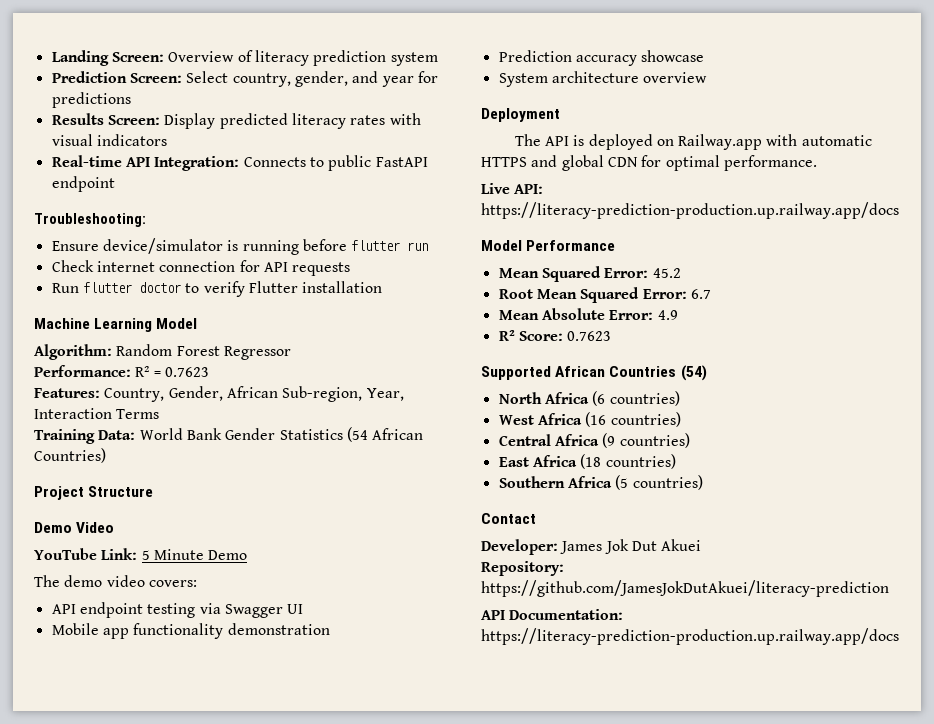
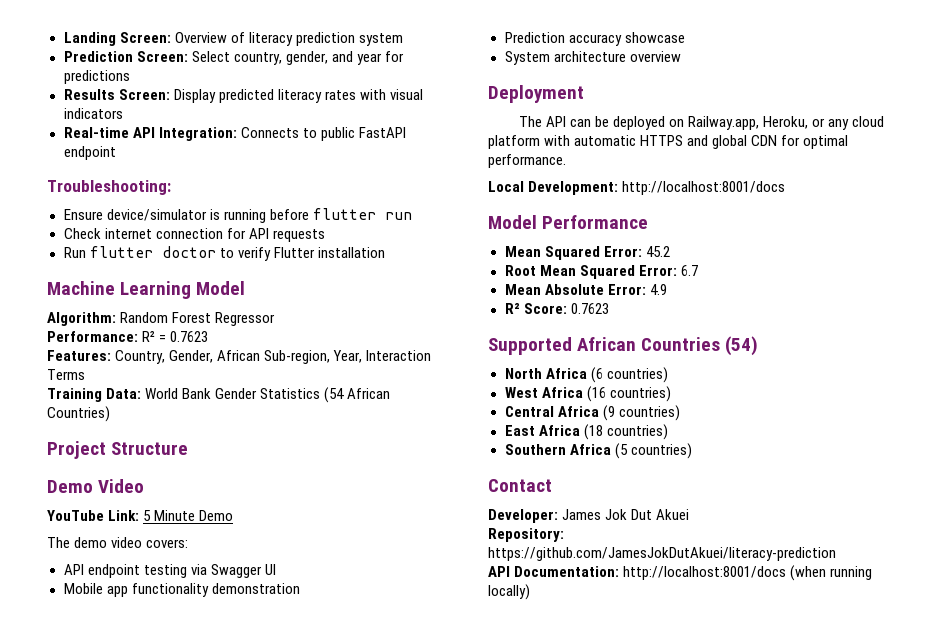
[573,134,763,150] is deployed on Railway.app -> [569,116,885,130] [488,135,540,149] can be deployed on Railway.app, Heroku, or any cloud platform
[481,183,544,194] [481,202,899,219] Live API: https://literacy-prediction-production.up.railway.app/docs -> [488,181,786,195] Local Development: http://localhost:8001/docs
[481,628,899,645] https://literacy-prediction-production.up.railway.app/docs -> [623,565,873,581] [488,584,530,600] http://localhost:8001/docs (when running locally)

